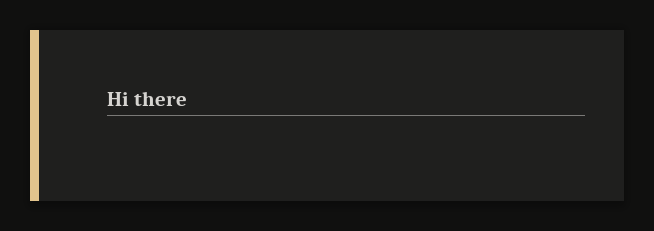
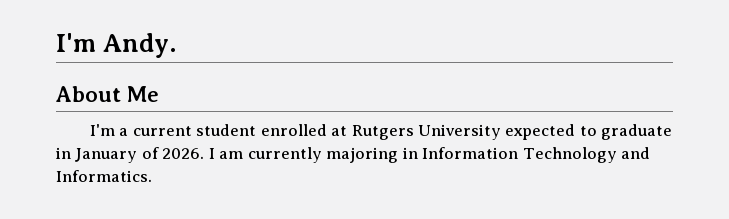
[107,91,187,106] Hi there -> [56,33,178,58] [56,86,159,102] [89,124,673,140] [56,147,650,163] [56,170,152,182] I'm Andy. // About Me // I'm a current student enrolled at Rutgers University expected to graduate in January of 2026. I am currently majoring in Information Technology and Informatics.

